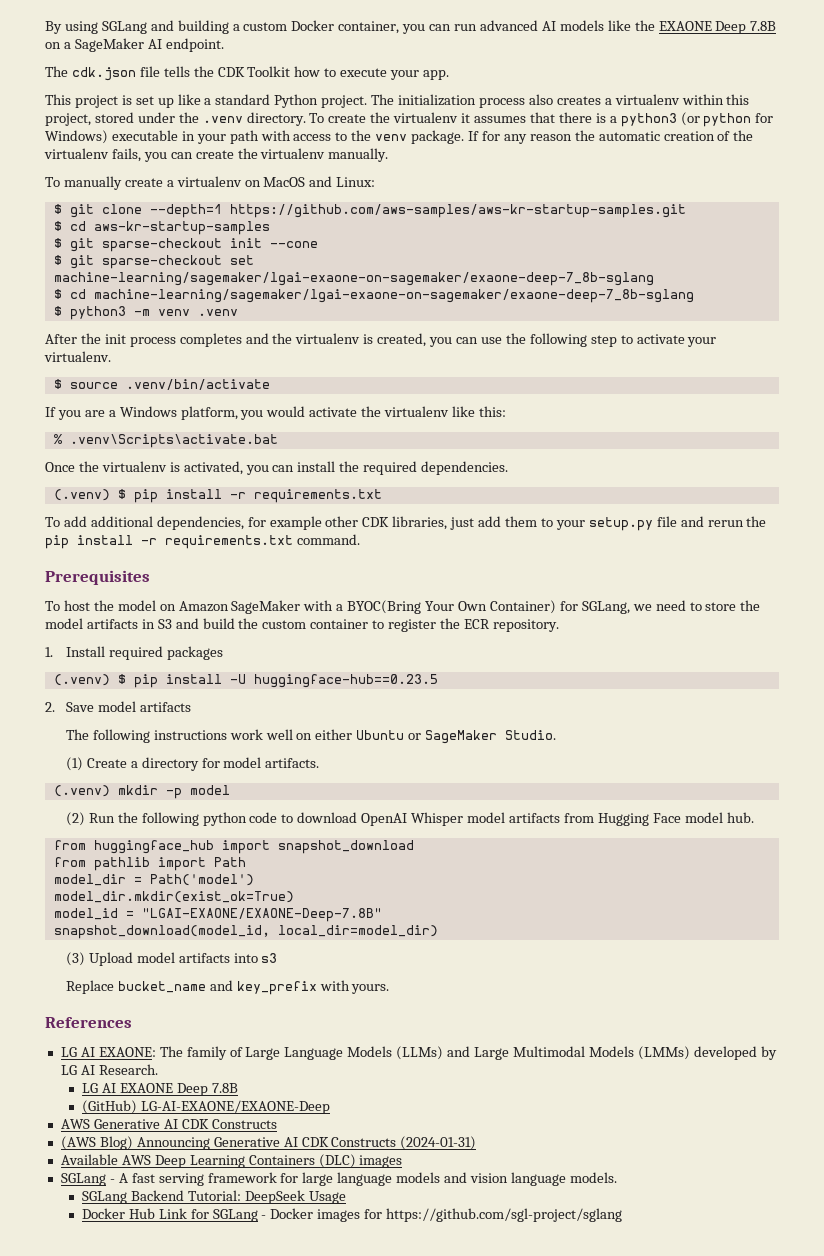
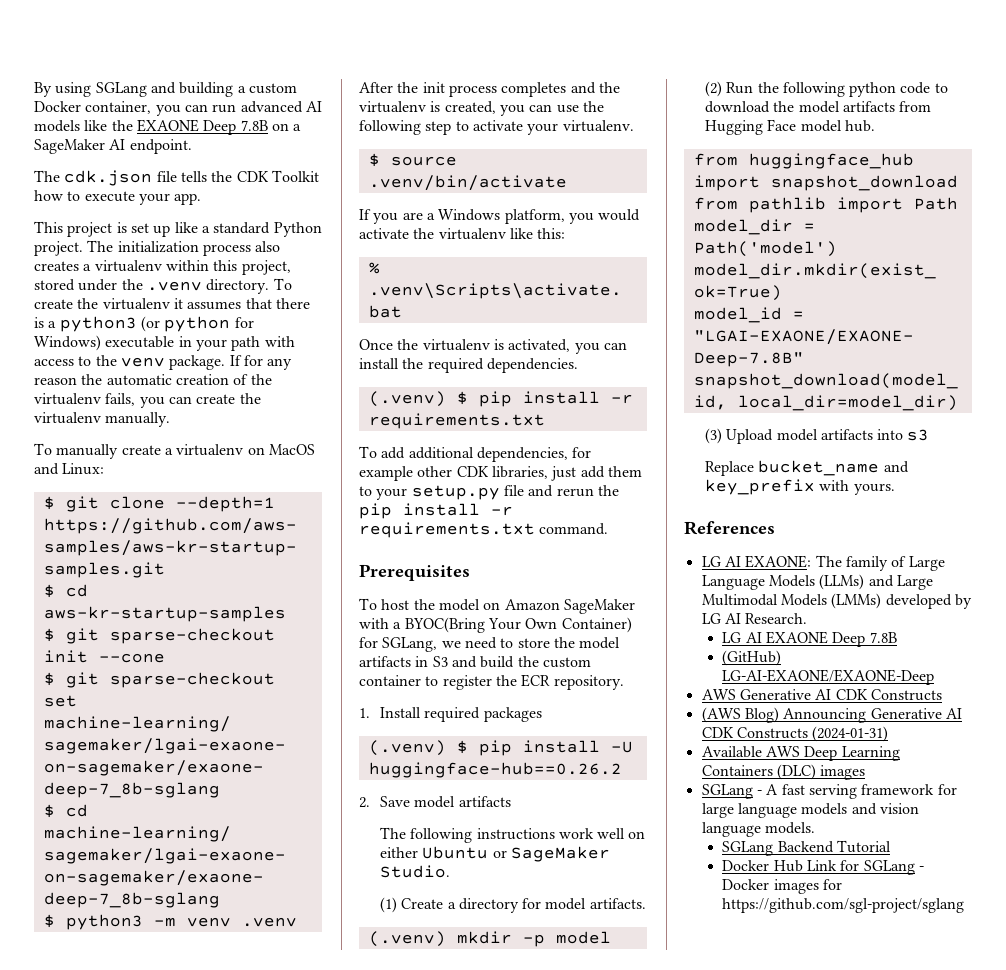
[253,674,438,688] huggingface-hub==0.23.5 -> [368,762,622,778] huggingface-hub==0.26.2
[361,812,464,826] OpenAI Whisper -> [773,101,795,112] the
[187,1190,346,1204] Tutorial: DeepSeek Usage -> [837,840,892,853] Tutorial

